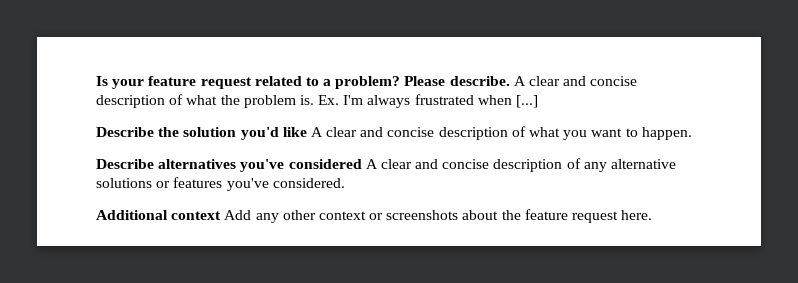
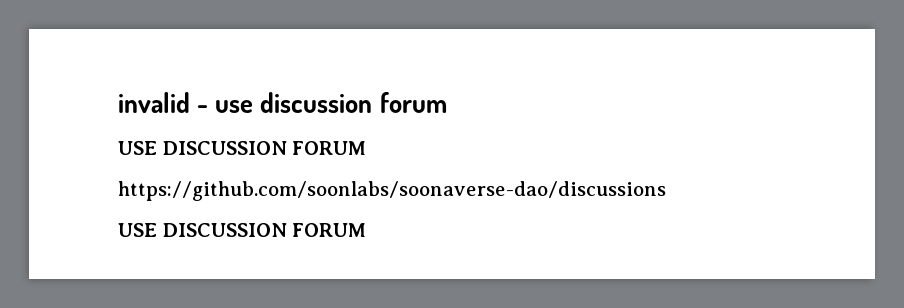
[96,76,638,89] [96,94,539,108] [96,126,692,140] [96,158,677,172] [96,177,345,191] [96,209,653,223] Is your feature request related to a problem? Please describe. A clear and concise description of what the problem is. Ex. I'm always frustrated when [...] // Describe the solution you'd like A clear and concise description of what you want to happen. // Describe alternatives you've considered A clear and concise description of any alternative solutions or features you've considered. // Additional context Add any other context or screenshots about the feature request here. -> [118,92,447,113] [118,141,367,155] [118,181,666,201] [118,223,367,237] invalid - use discussion forum // USE DISCUSSION FORUM // https://github.com/soonlabs/soonaverse-dao/discussions // USE DISCUSSION FORUM

